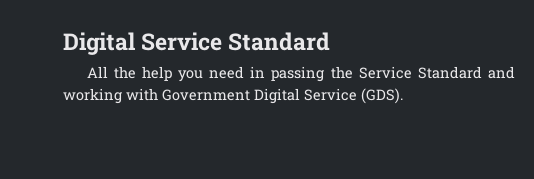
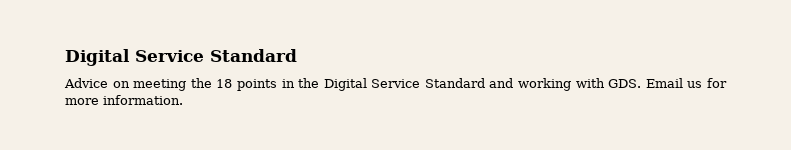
[86,66,353,82] All the help you need in passing the -> [64,78,367,91] Advice on meeting the 18 points in the Digital
[162,88,403,104] Government Digital Service (GDS). -> [608,78,727,88] [65,95,183,105] GDS. Email us for more information.

